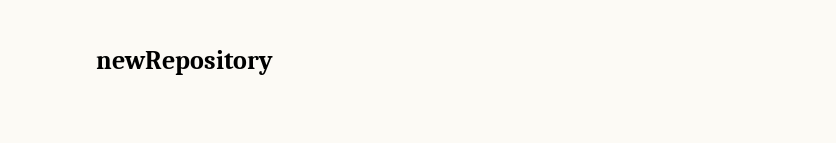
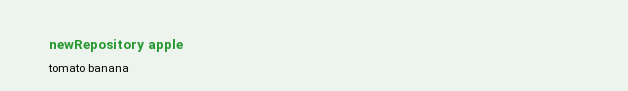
(273, 62) none -> [147,39,183,52] [48,64,130,72] apple // tomato banana

